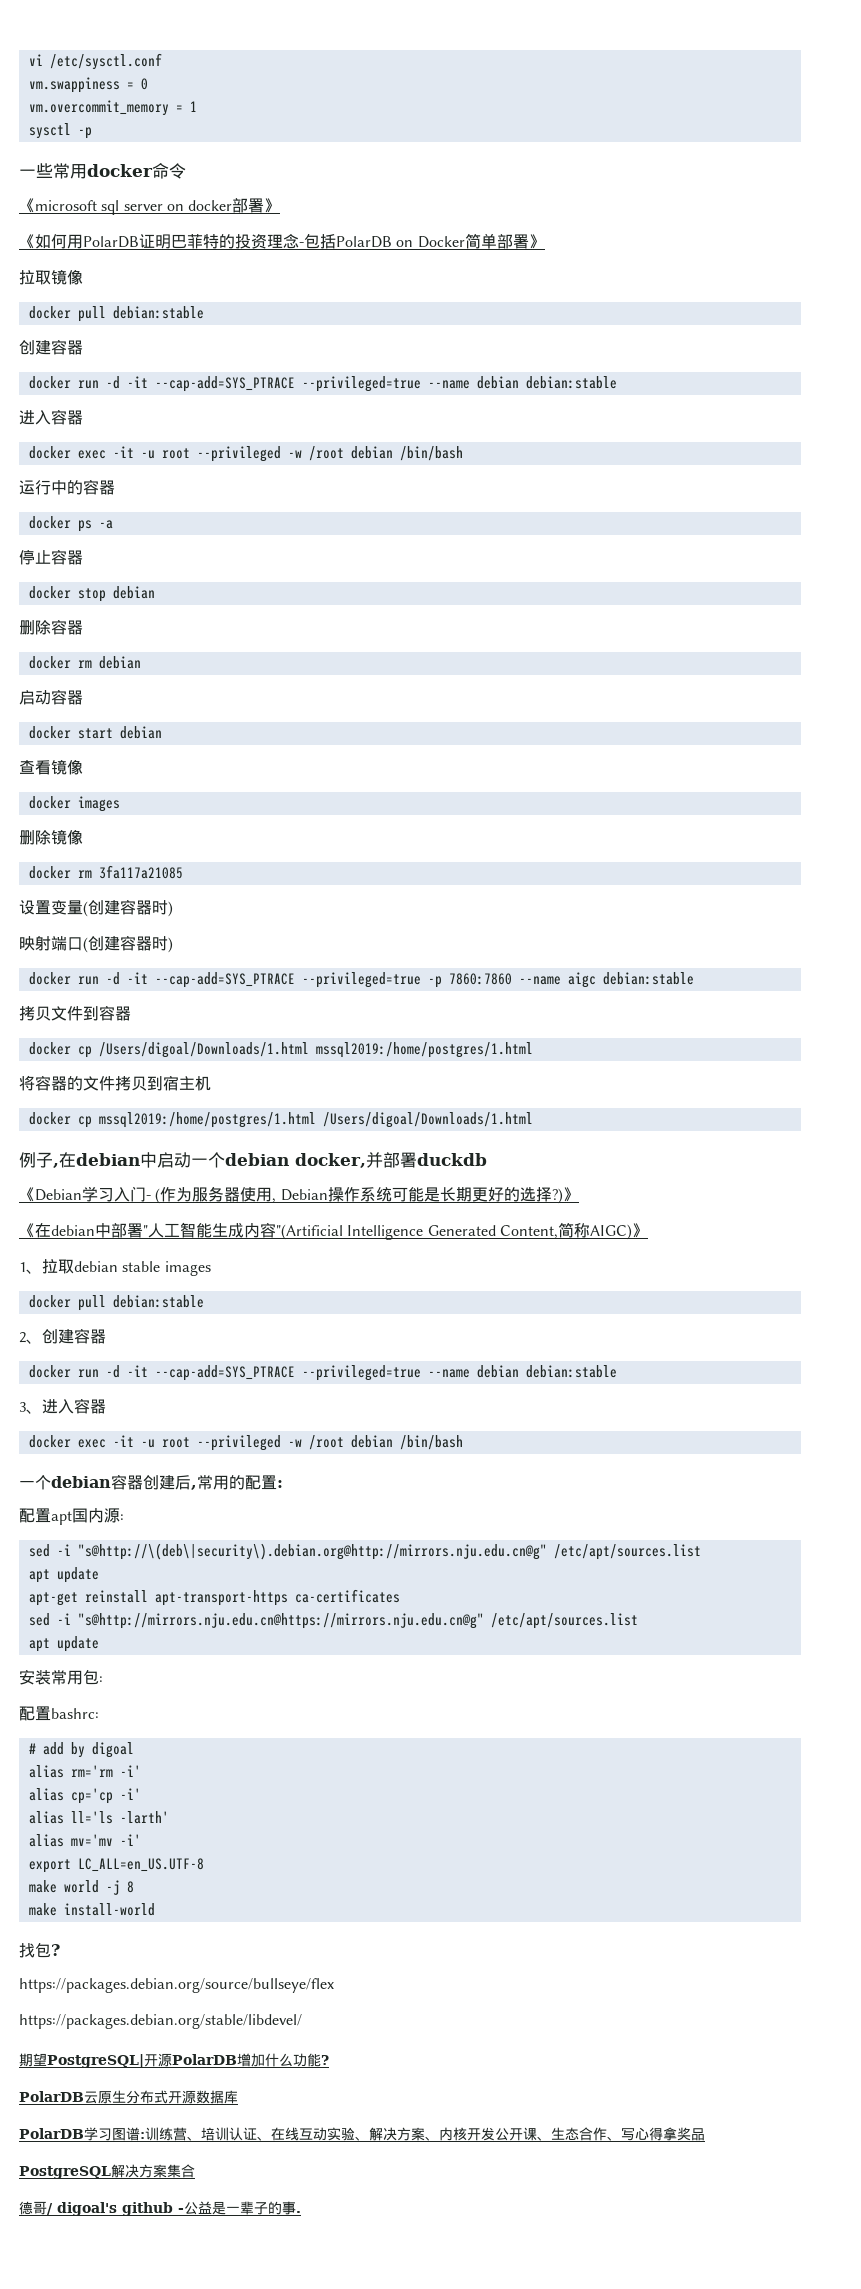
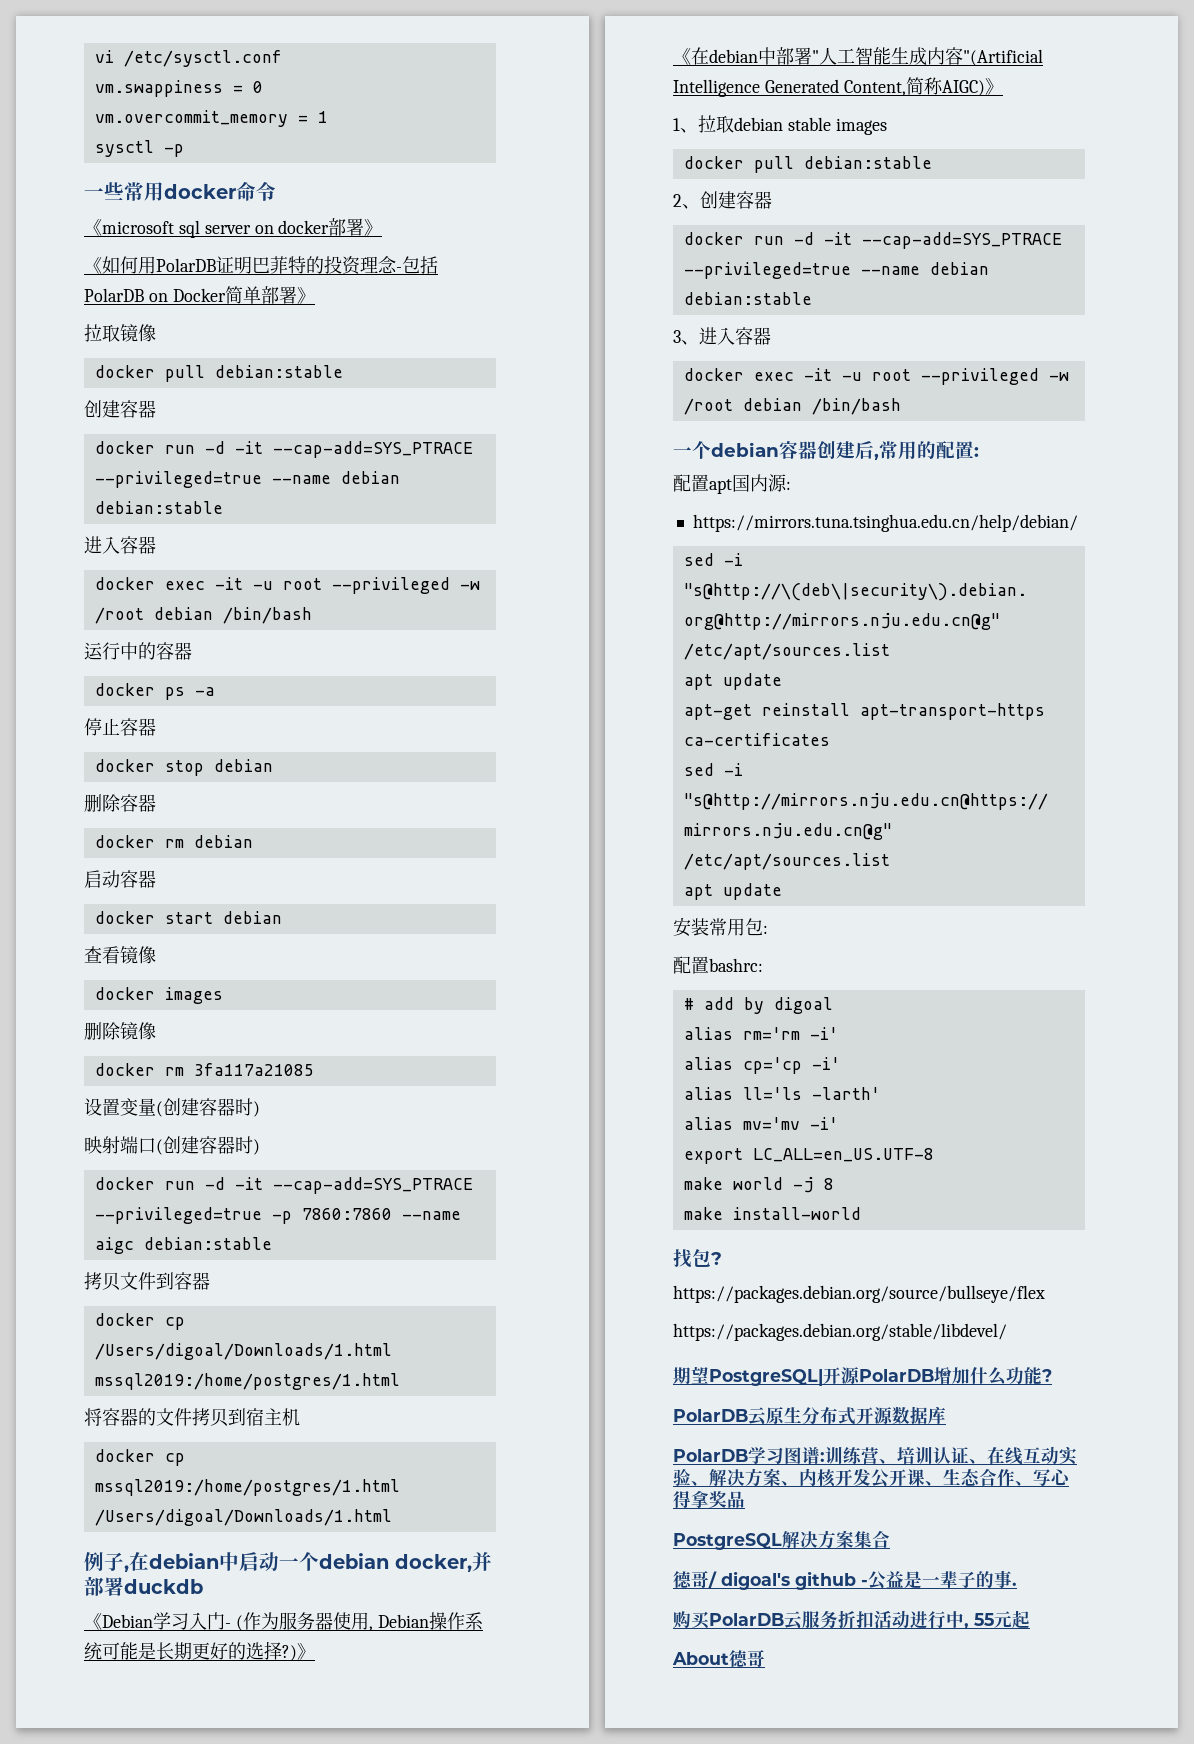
(124, 1517) none -> [692,514,1078,532] // https://mirrors.tuna.tsinghua.edu.cn/help/debian/
(301, 2212) none -> [673,1610,1030,1630] [672,1650,765,1668] // 购买PolarDB云服务折扣活动进行中, 55元起 // About德哥

